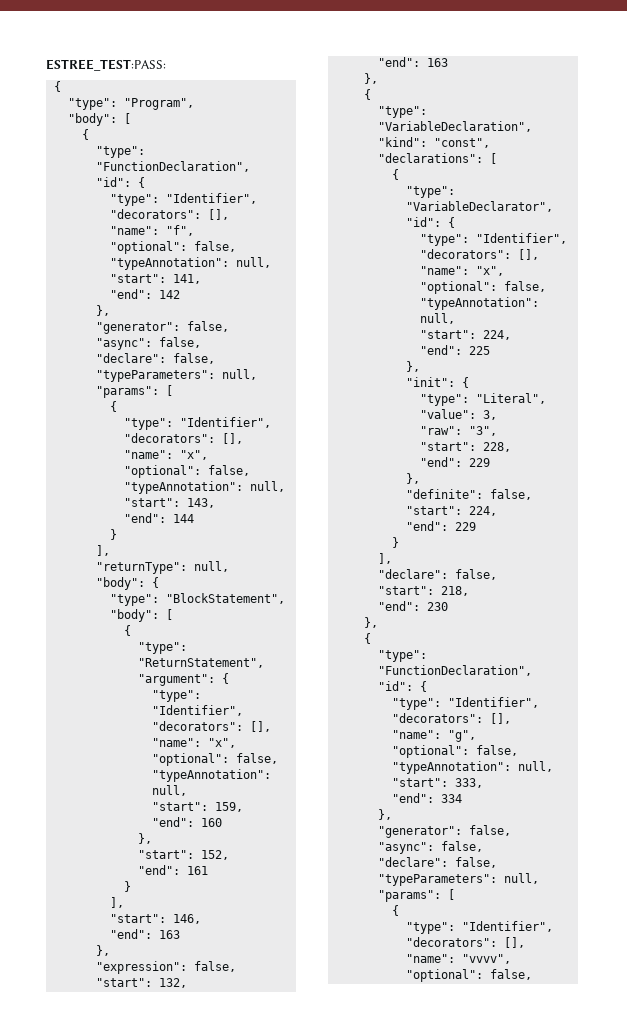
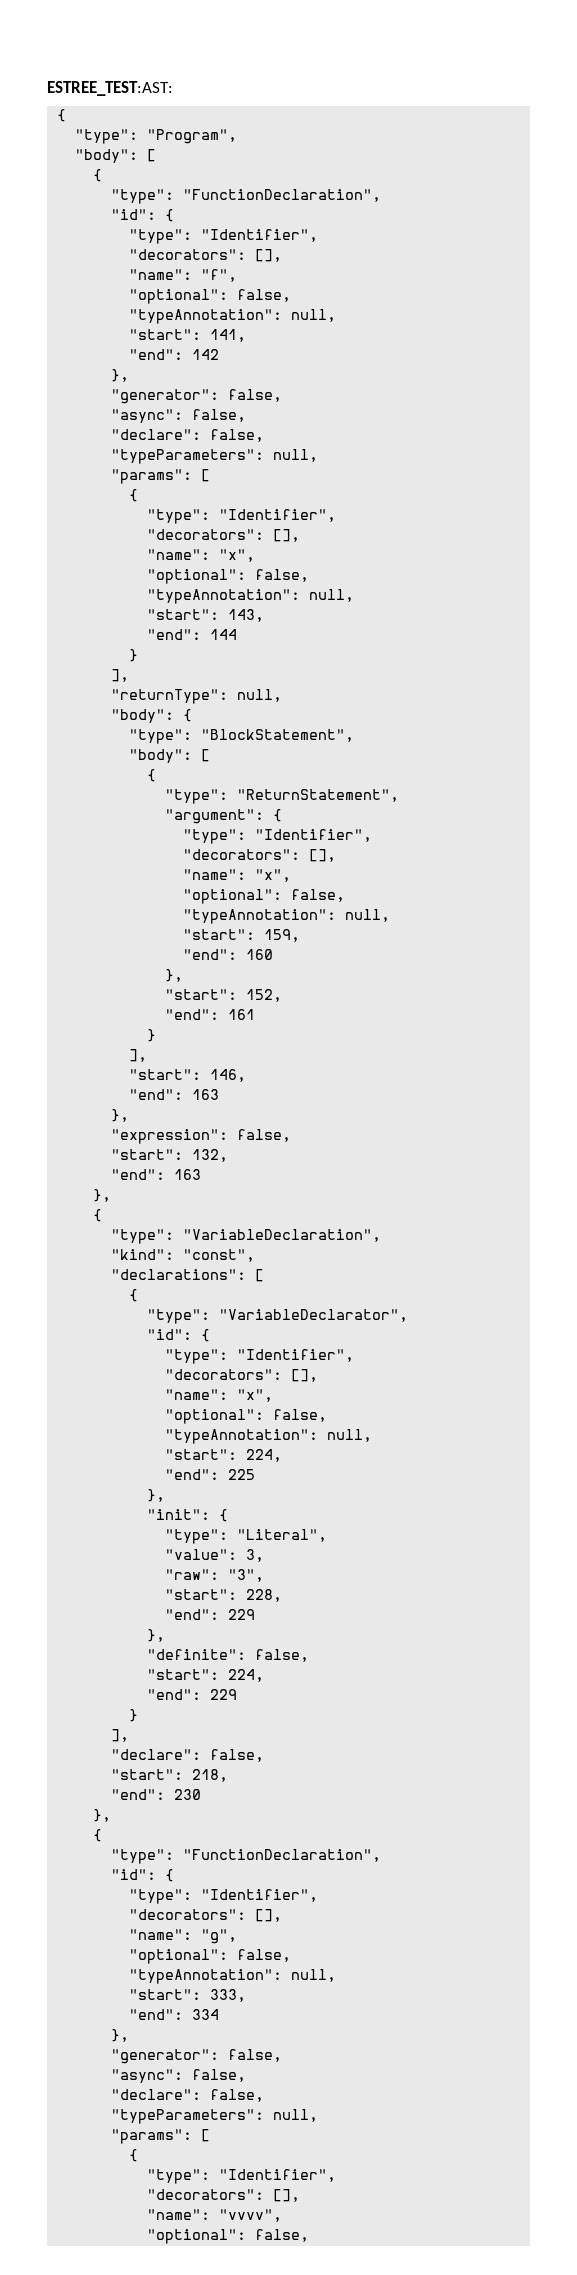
[46,59,166,71] ESTREE_TEST:PASS: -> [47,81,173,96] ESTREE_TEST:AST:

